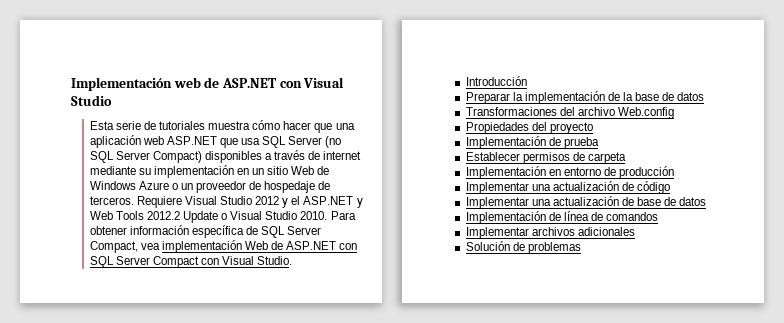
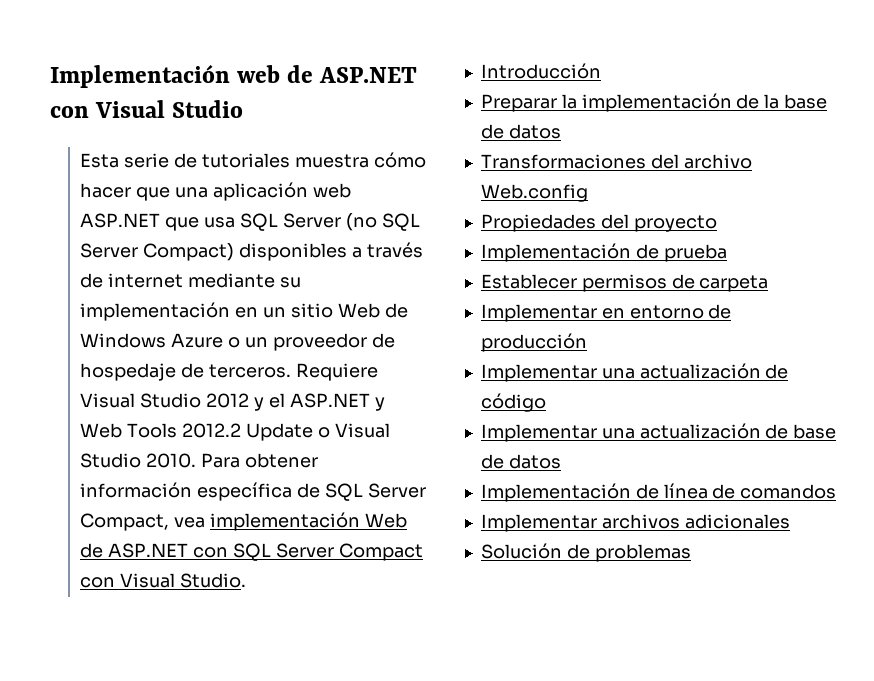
[465,166,546,179] Implementación -> [480,304,597,322] Implementar

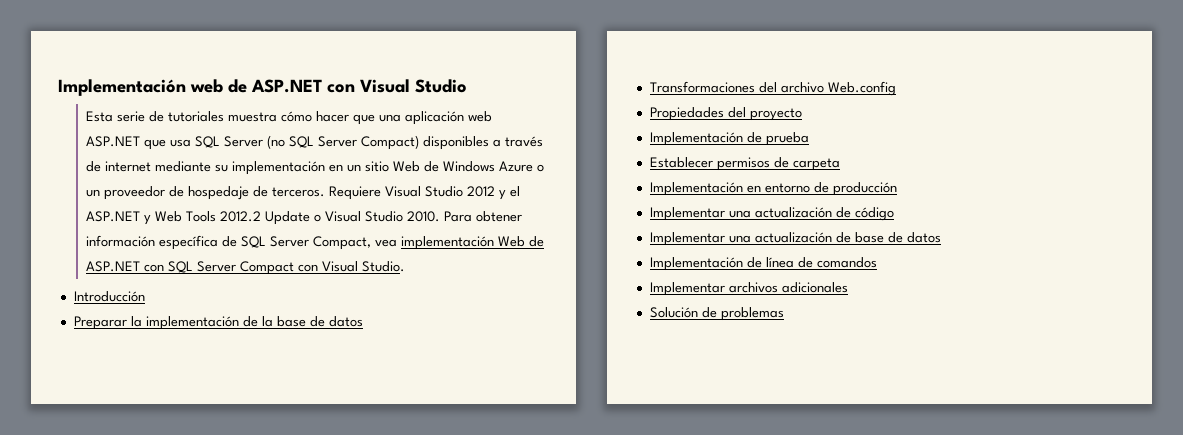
[480,304,597,322] Implementar -> [649,182,743,196] Implementación

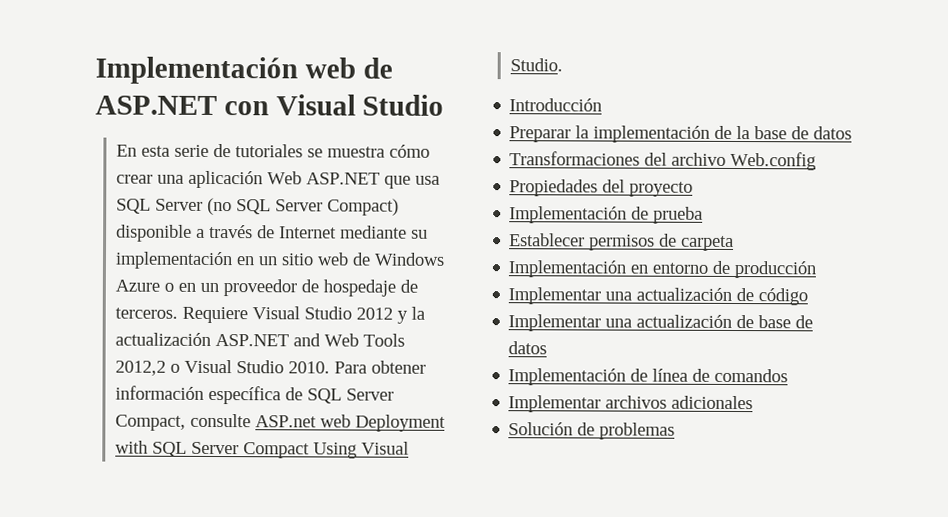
[86,111,114,122] Esta -> [116,144,171,157] En esta
(225, 116) none -> [307,148,324,158] se
[316,111,376,125] hacer que -> [116,174,154,184] crear
[468,111,493,122] web -> [267,171,303,185] Web
[423,136,490,150] disponibles -> [116,224,193,242] disponible
[105,161,152,172] internet -> [279,226,338,239] Internet
[393,161,421,172] Web -> [317,252,350,266] web
(545, 168) none -> [178,282,197,292] en
[510,186,521,197] [86,211,311,225] el ASP.NET y Web Tools 2012.2 Update -> [411,306,426,320] [115,332,406,347] [115,360,167,376] la actualización ASP.NET and Web Tools 2012,2
[375,236,545,250] [86,261,165,272] vea implementación Web de ASP.NET con -> [190,413,447,432] [115,440,149,454] consulte ASP.net web Deployment with
[298,264,319,272] con -> [313,442,358,459] Using

